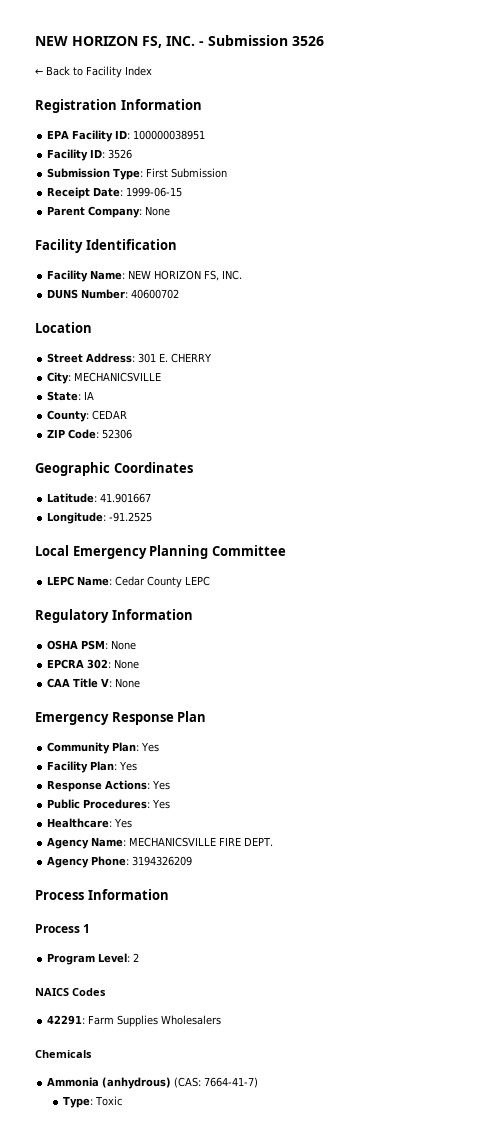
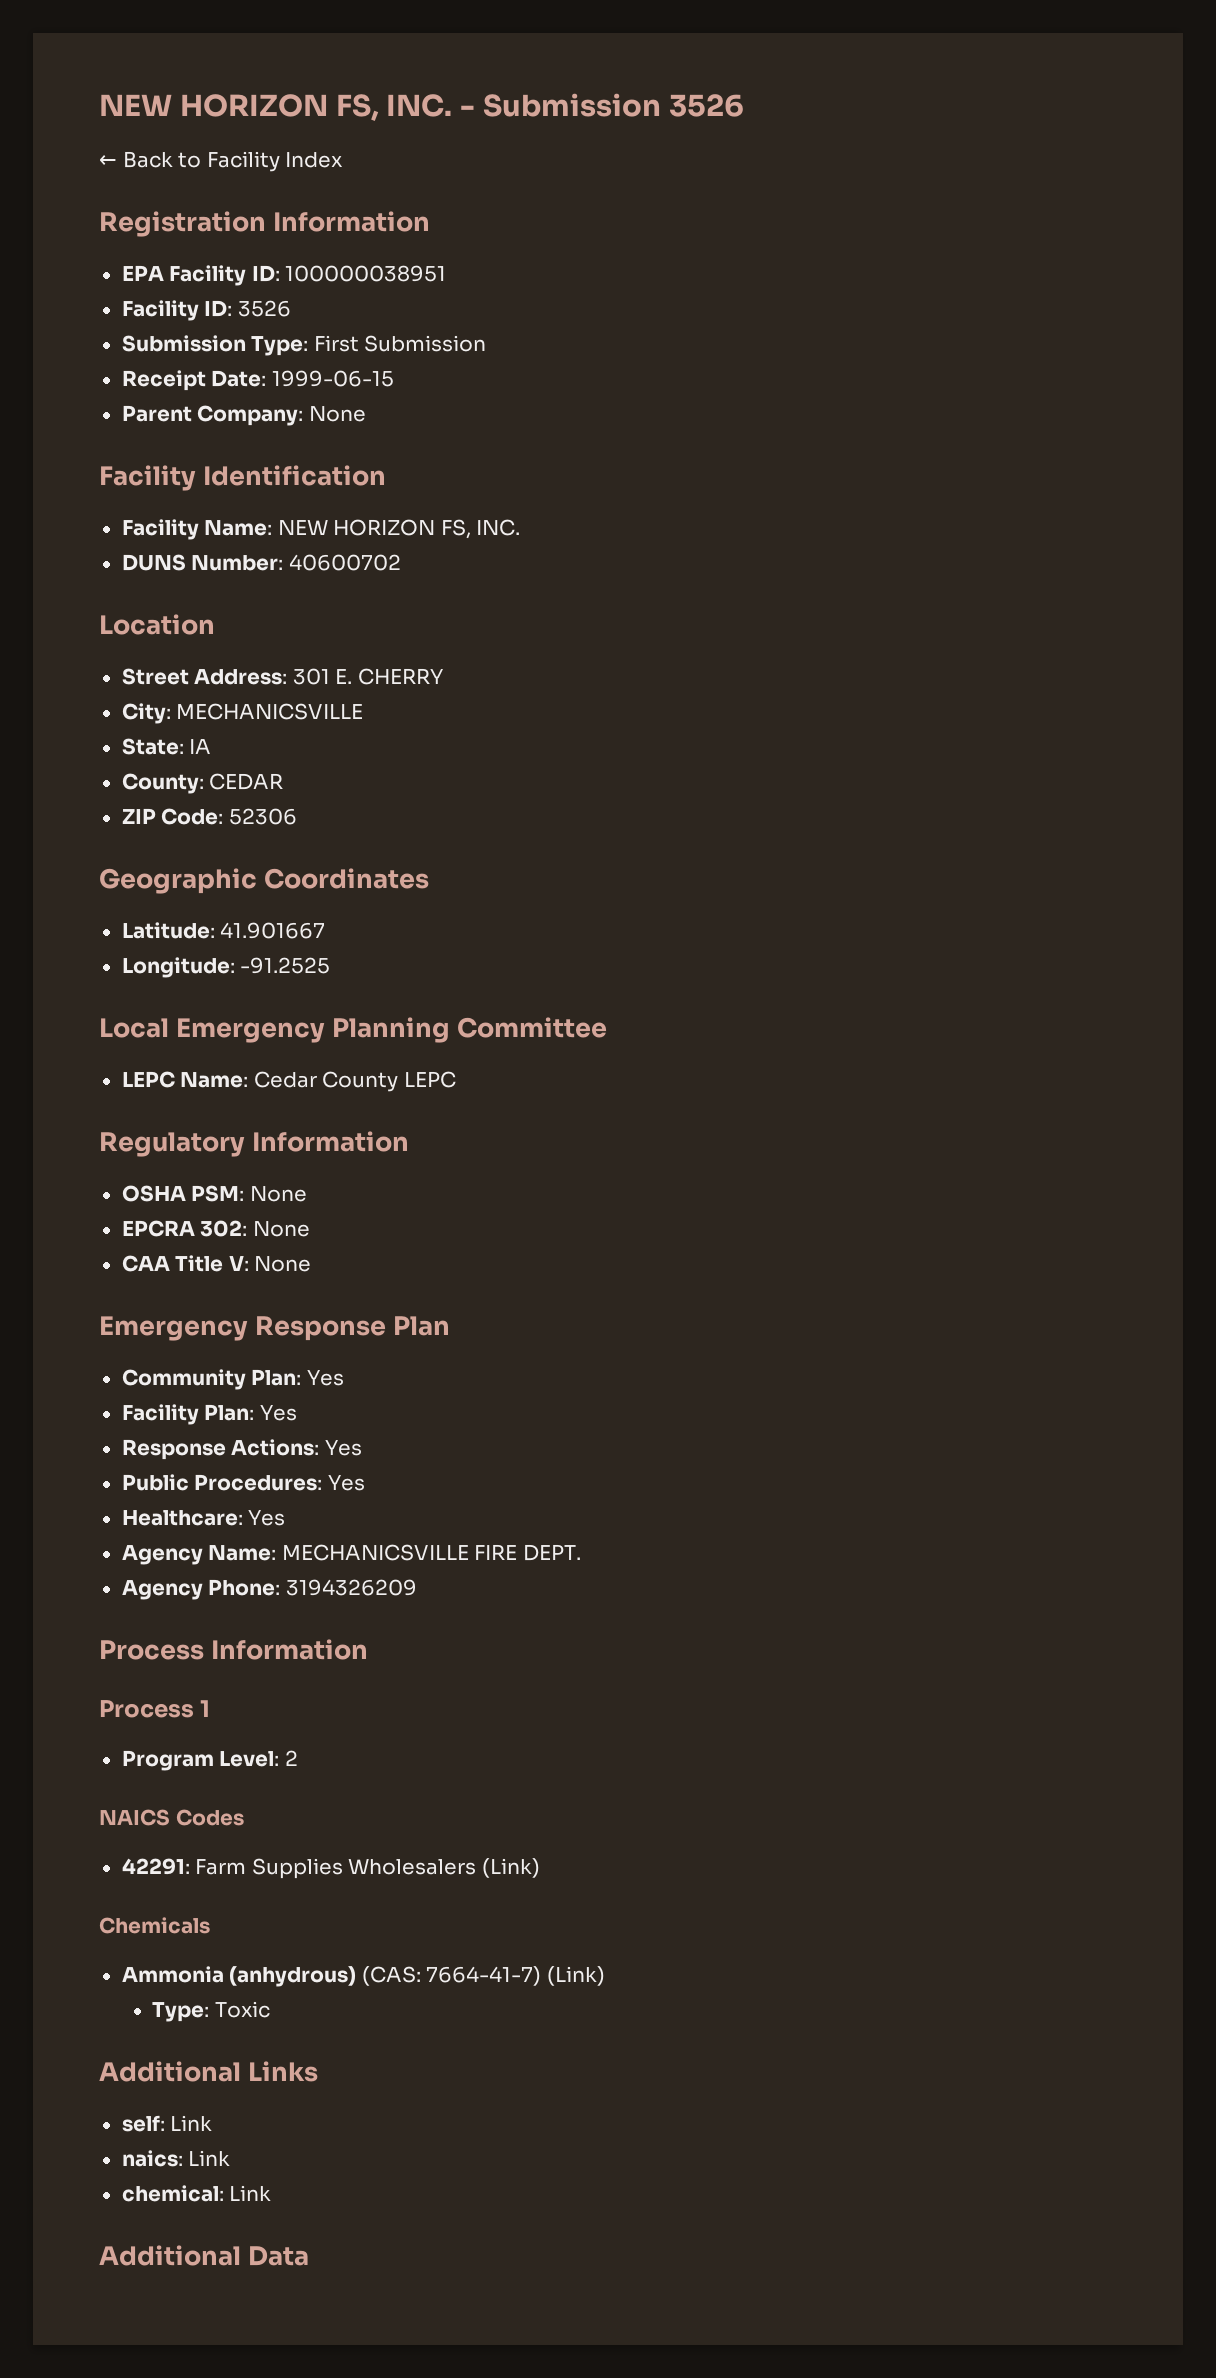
(222, 1020) none -> [481,1858,540,1878] (Link)
(259, 1082) none -> [546,1966,605,1986] (Link)
(122, 1101) none -> [99,2061,318,2082] [121,2115,213,2132] [121,2150,231,2167] [121,2185,272,2202] [99,2245,309,2266] // Additional Links // self: Link // naics: Link // chemical: Link // Additional Data

